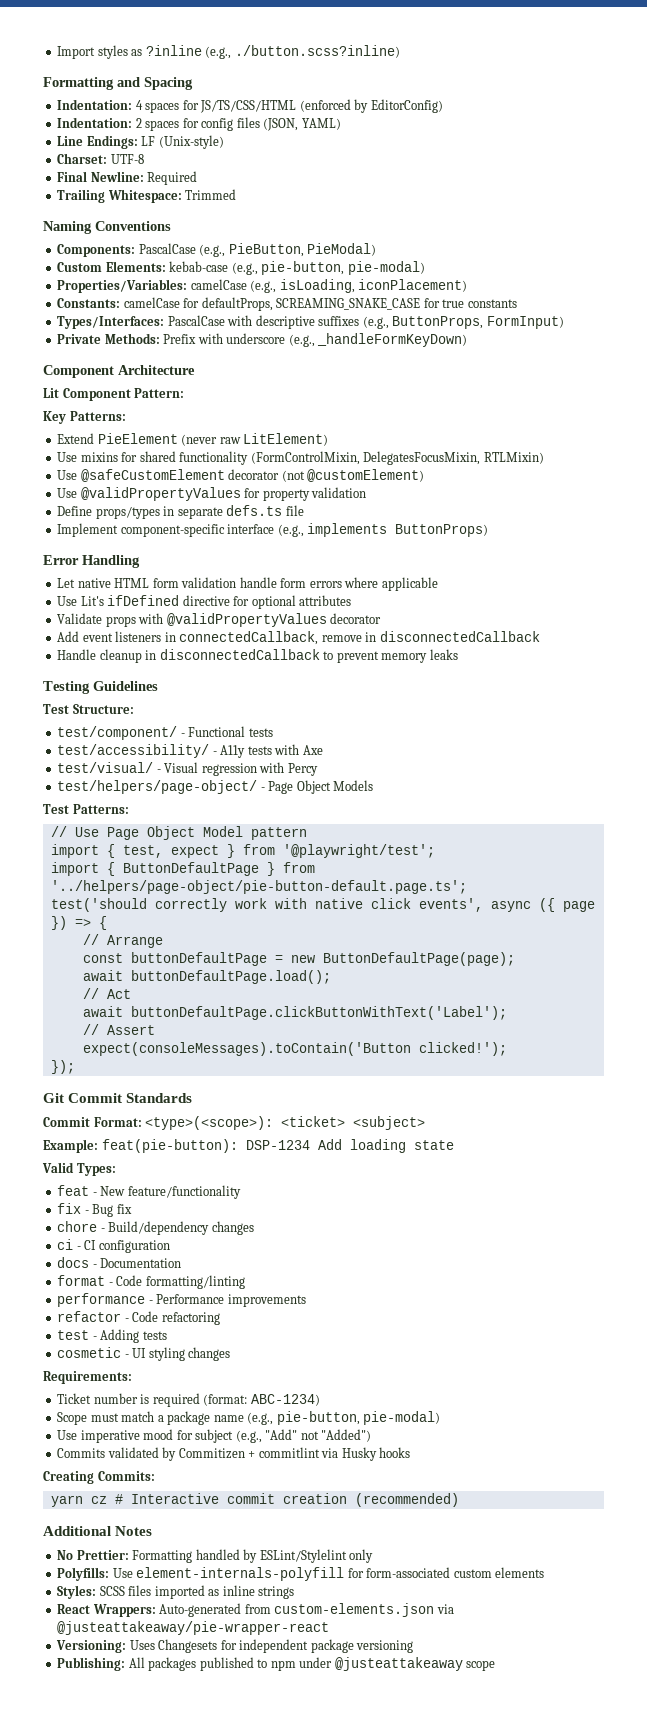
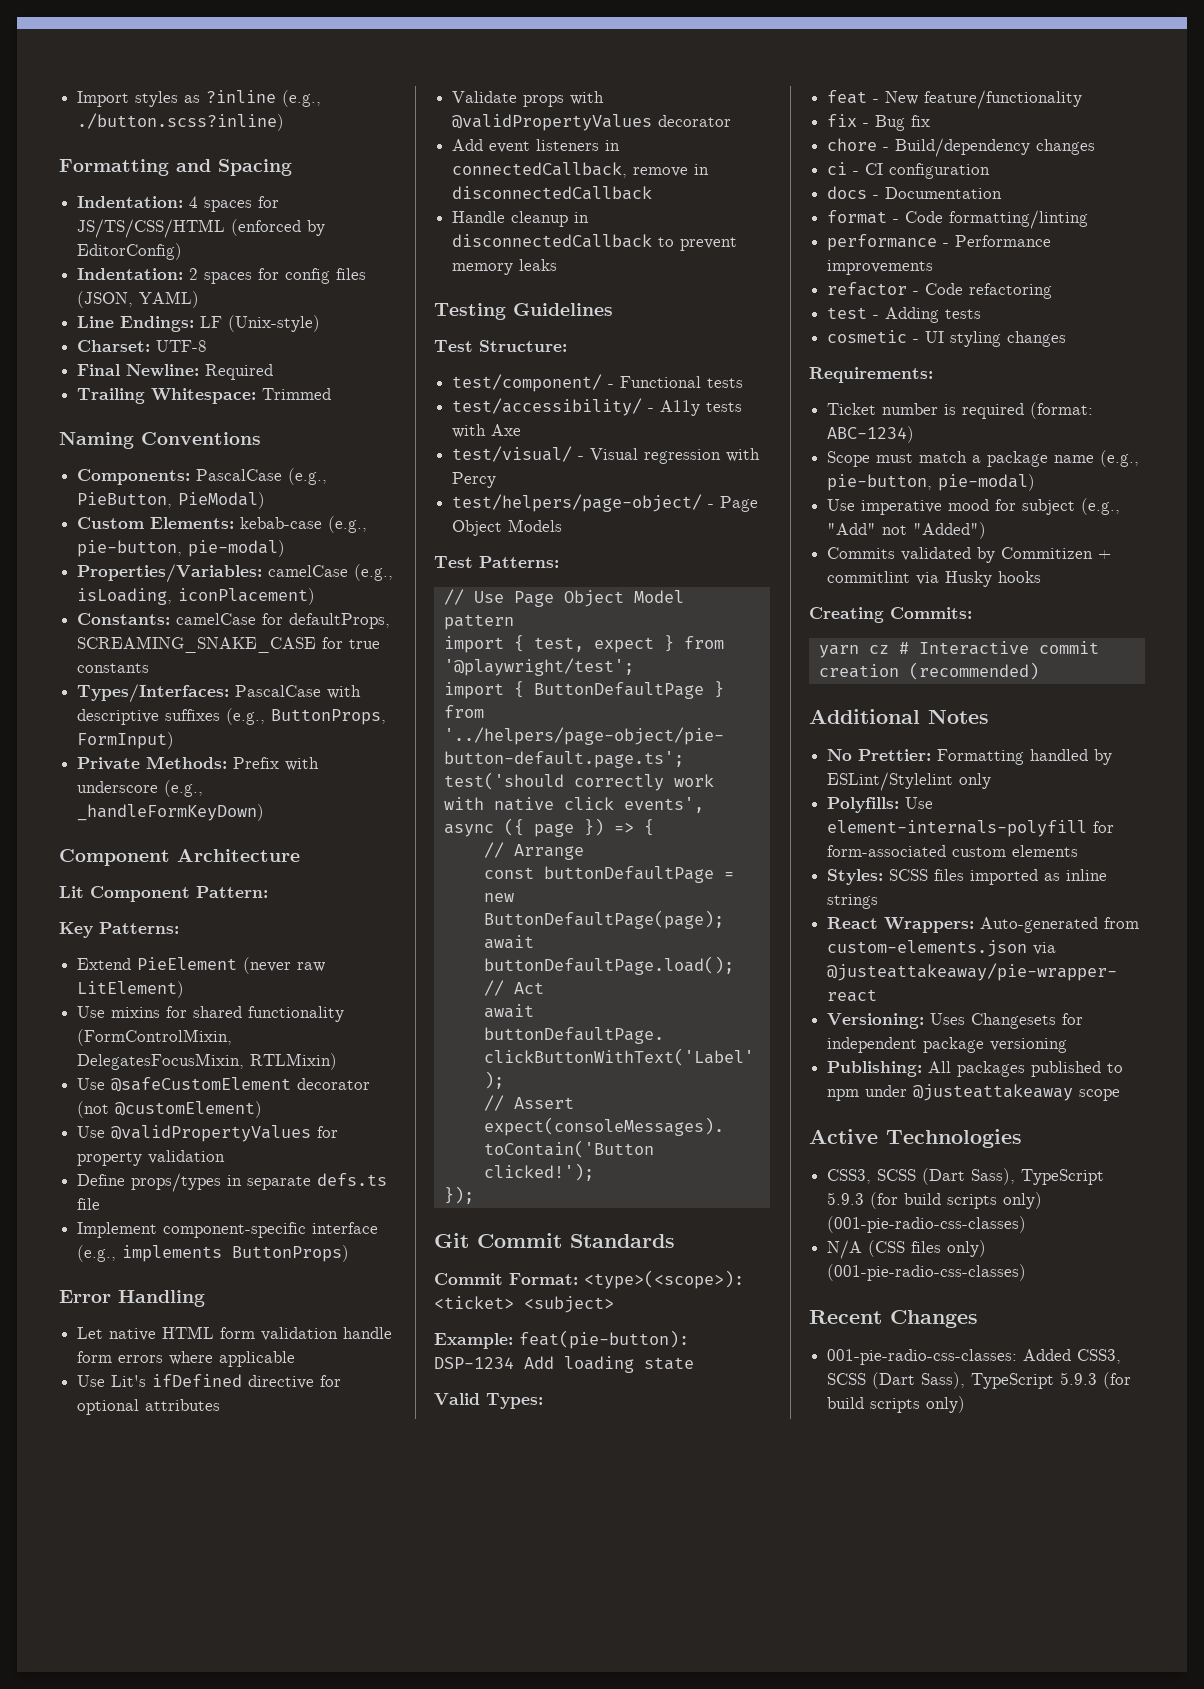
(496, 1665) none -> [809,1129,1022,1148] [827,1168,1105,1185] [827,1192,1043,1209] [827,1216,1027,1233] [827,1240,987,1259] [827,1264,1027,1281] [809,1310,978,1328] [827,1349,1122,1365] [827,1372,1132,1389] [827,1396,966,1413] // Active Technologies // CSS3, SCSS (Dart Sass), TypeScript 5.9.3 (for build scripts only) (001-pie-radio-css-classes) // N/A (CSS files only) (001-pie-radio-css-classes) // Recent Changes // 001-pie-radio-css-classes: Added CSS3, SCSS (Dart Sass), TypeScript 5.9.3 (for build scripts only)

